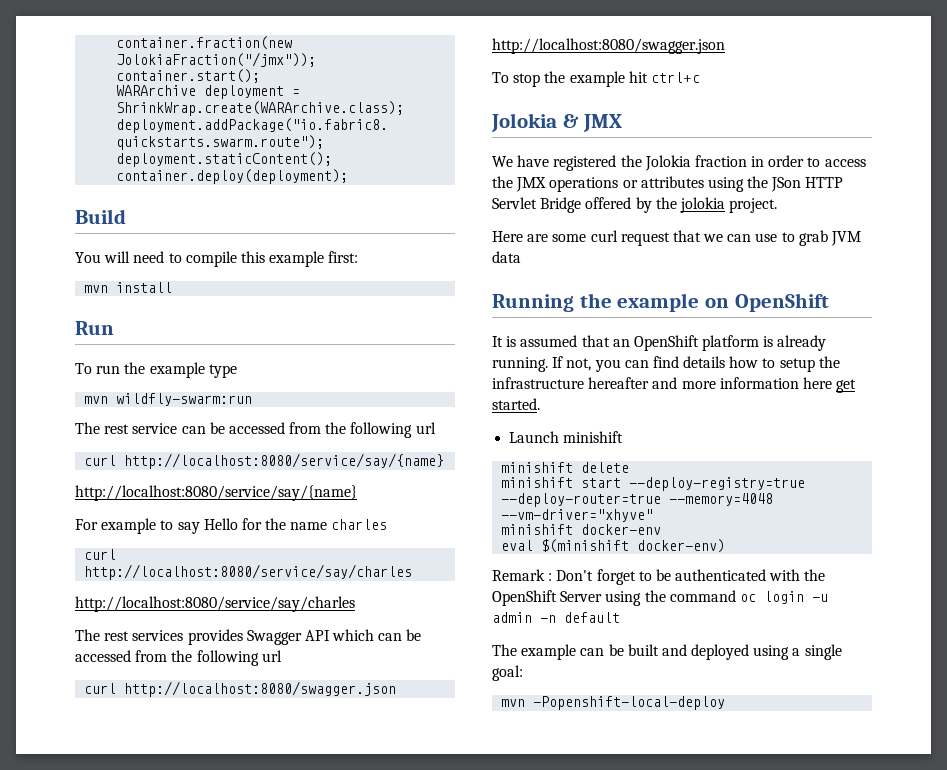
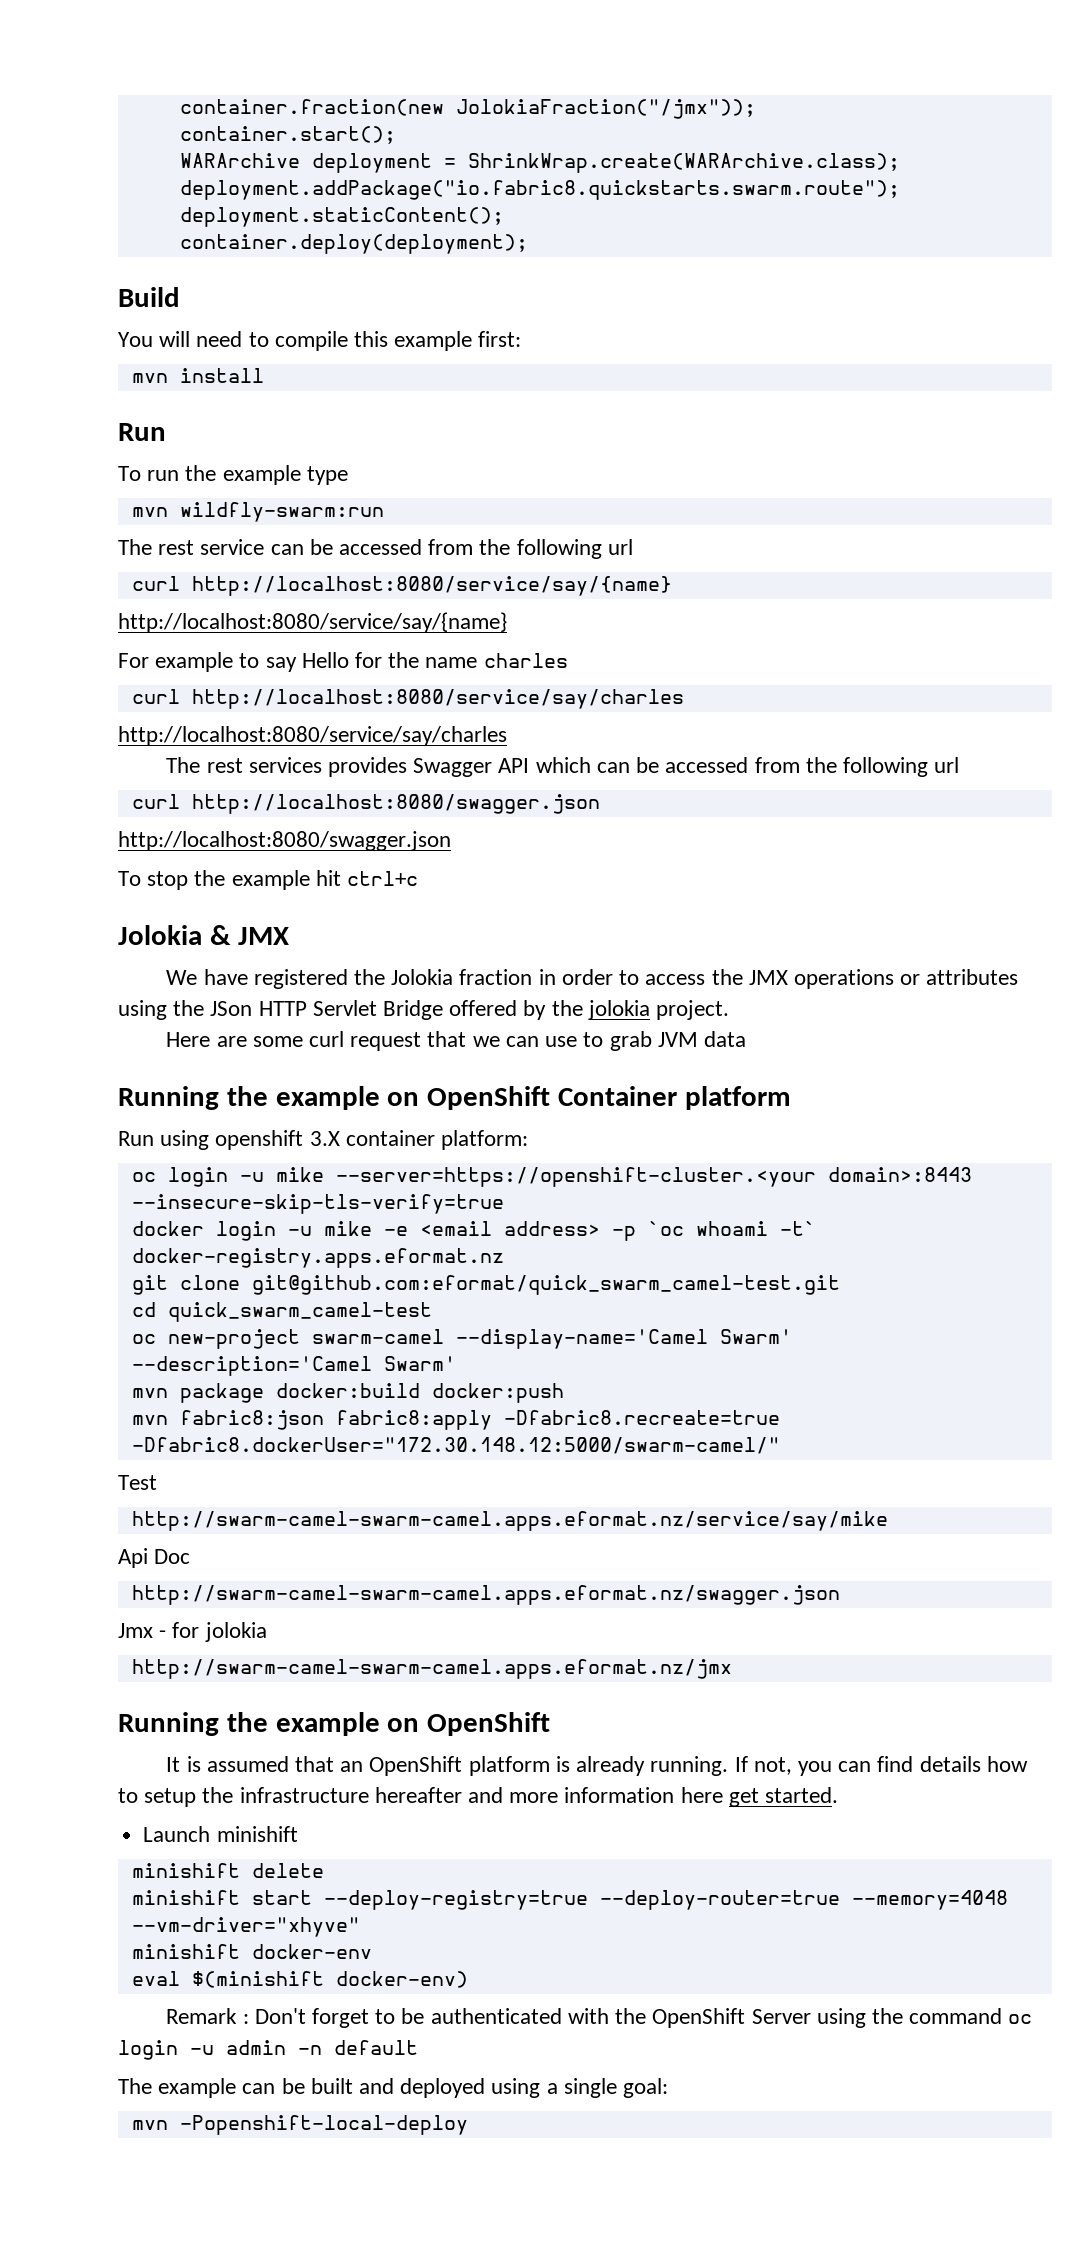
(521, 257) none -> [118,1086,791,1110] [118,1130,529,1150] [131,1167,972,1187] [131,1194,504,1214] [131,1221,816,1241] [131,1248,504,1268] [131,1275,840,1295] [131,1302,432,1322] [131,1329,792,1349] [131,1356,456,1376] [131,1383,564,1403] [131,1410,780,1430] [131,1437,780,1454] [118,1475,157,1490] [131,1511,888,1531] [118,1548,191,1568] [131,1585,840,1605] [118,1622,267,1642] [131,1659,732,1679] // Running the example on OpenShift Container platform // Run using openshift 3.X container platform: // oc login -u mike --server=https://openshift-cluster.<your domain>:8443 --insecure-skip-tls-verify=true // docker login -u mike -e <email address> -p `oc whoami -t` docker-registry.apps.eformat.nz // git clone git@github.com:eformat/quick_swarm_camel-test.git // cd quick_swarm_camel-test // oc new-project swarm-camel --display-name='Camel Swarm' --description='Camel Swarm' // mvn package docker:build docker:push // mvn fabric8:json fabric8:apply -Dfabric8.recreate=true -Dfabric8.dockerUser="172.30.148.12:5000/swarm-camel/" // Test // http://swarm-camel-swarm-camel.apps.eformat.nz/service/say/mike // Api Doc // http://swarm-camel-swarm-camel.apps.eformat.nz/swagger.json // Jmx - for jolokia // http://swarm-camel-swarm-camel.apps.eformat.nz/jmx

